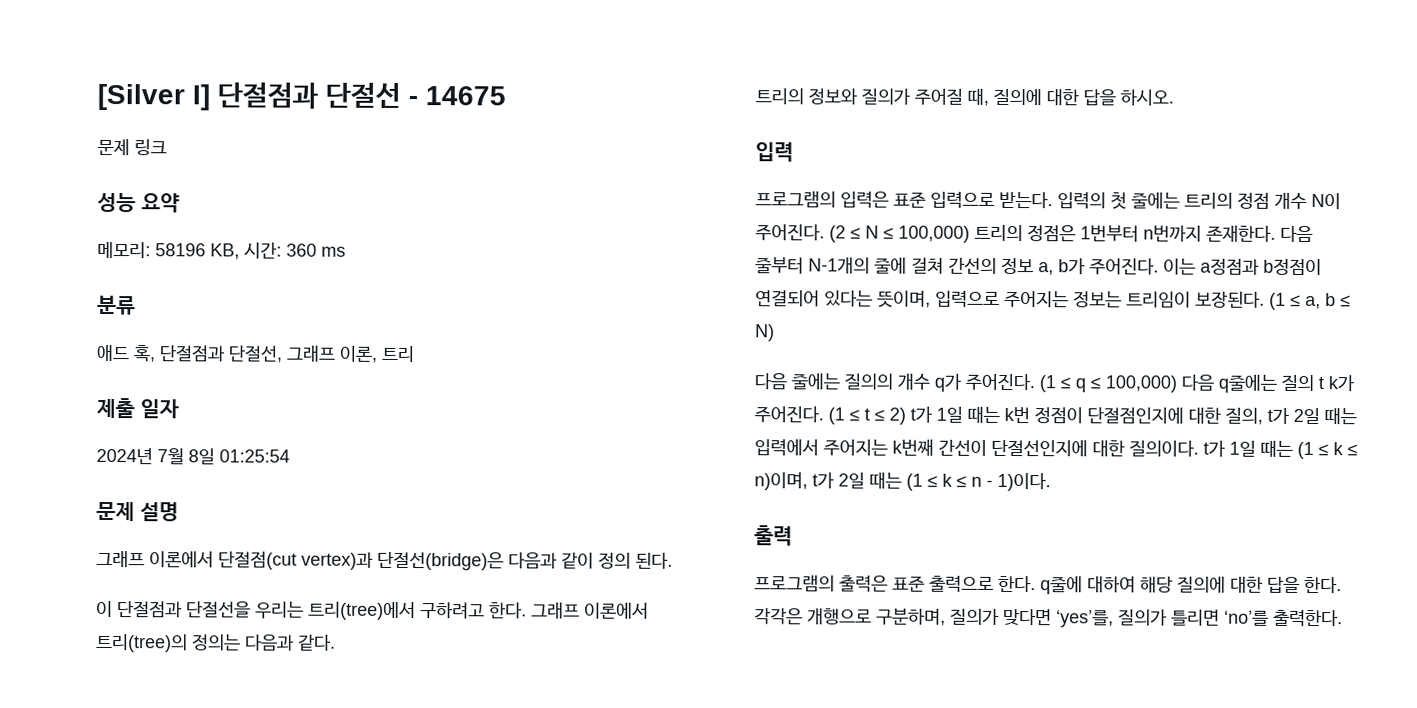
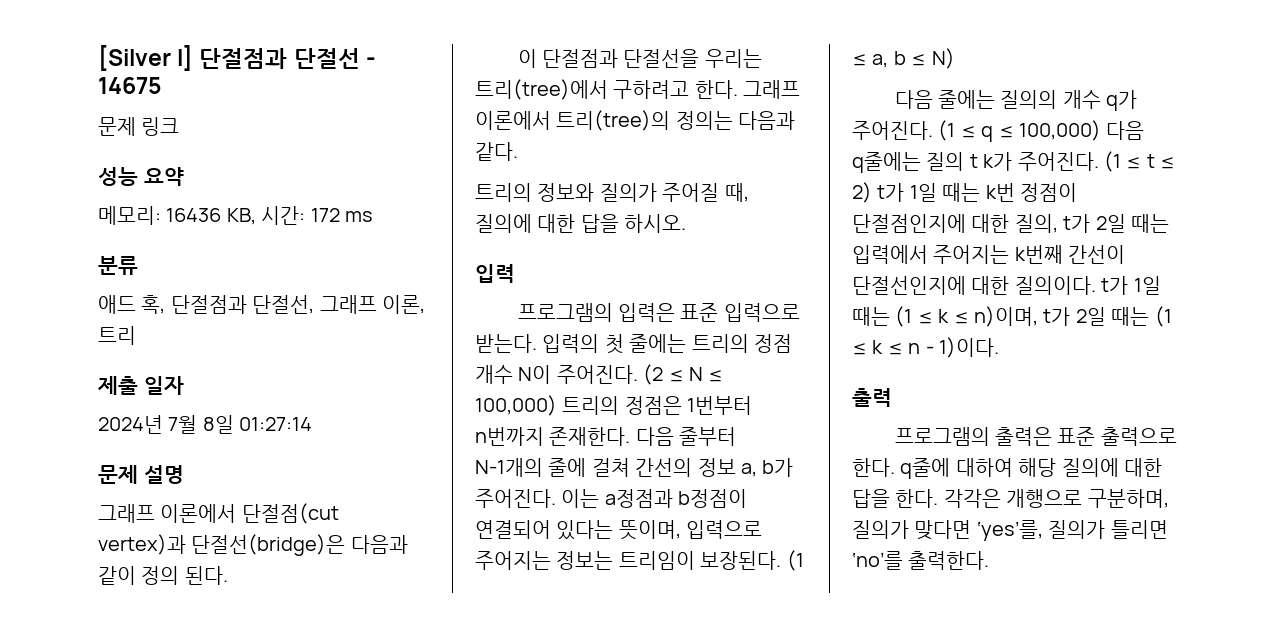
[155,243,206,257] 58196 -> [166,208,222,222] 16436
[286,243,317,257] 360 -> [310,208,340,222] 172
[219,449,290,463] 01:25:54 -> [239,417,313,431] 01:27:14

